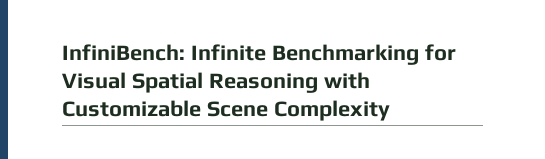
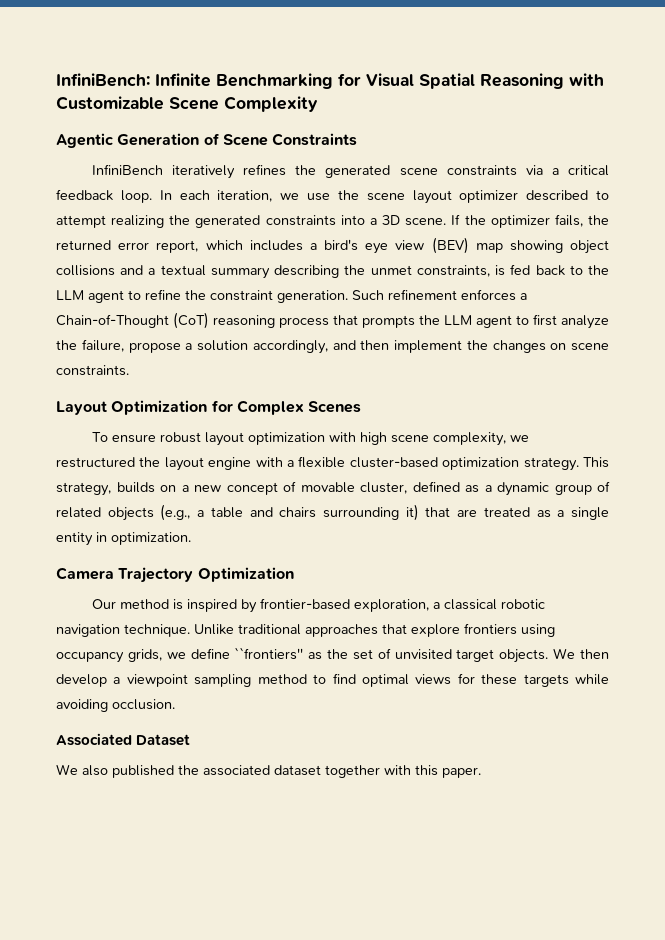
(390, 110) none -> [56,133,358,148] [92,164,610,179] [56,189,609,204] [56,214,609,228] [56,237,609,254] [56,264,609,279] [56,289,527,303] [56,312,609,329] [56,339,609,354] [56,365,129,376] [56,400,362,415] [92,432,530,446] [56,456,609,471] [56,481,610,496] [56,504,610,521] [56,532,191,546] [56,567,294,583] [92,598,546,613] [56,623,555,637] [56,647,609,663] [56,673,610,687] [56,699,175,712] [56,733,191,746] [56,764,481,778] // Agentic Generation of Scene Constraints // InfiniBench iteratively refines the generated scene constraints via a critical feedback loop. In each iteration, we use the scene layout optimizer described to attempt realizing the generated constraints into a 3D scene. If the optimizer fails, the returned error report, which includes a bird's eye view (BEV) map showing object collisions and a textual summary describing the unmet constraints, is fed back to the LLM agent to refine the constraint generation. Such refinement enforces a Chain-of-Thought (CoT) reasoning process that prompts the LLM agent to first analyze the failure, propose a solution accordingly, and then implement the changes on scene constraints. // Layout Optimization for Complex Scenes // To ensure robust layout optimization with high scene complexity, we restructured the layout engine with a flexible cluster-based optimization strategy. This strategy, builds on a new concept of movable cluster, defined as a dynamic group of related objects (e.g., a table and chairs surrounding it) that are treated as a single entity in optimization. // Camera Trajectory Optimization // Our method is inspired by frontier-based exploration, a classical robotic navigation technique. Unlike traditional approaches that explore frontiers using occupancy grids, we define ``frontiers'' as the set of unvisited target objects. We then develop a viewpoint sampling method to find optimal views for these targets while avoiding occlusion. // Associated Dataset // We also published the associated dataset together with this paper.

